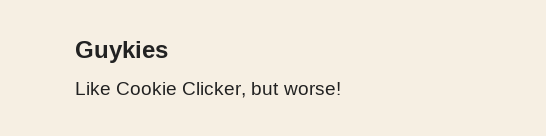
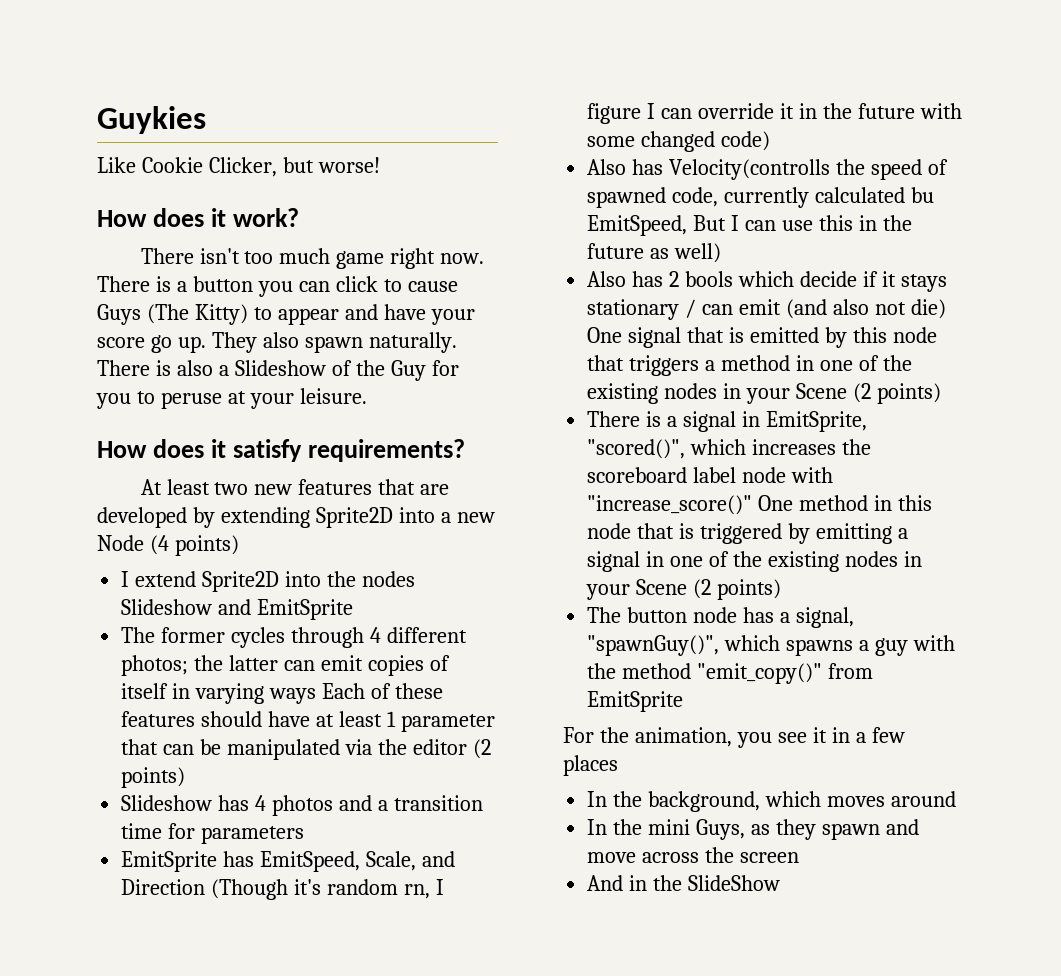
(341, 88) none -> [97,208,300,227] [140,248,485,269] [97,276,458,297] [97,304,475,325] [97,332,457,353] [97,360,459,381] [96,388,367,409] [97,439,466,462] [140,479,450,495] [97,507,495,528] [97,535,239,556] [121,571,415,592] [121,599,354,620] [121,627,467,648] [121,655,450,676] [121,683,443,704] [121,711,495,732] [121,739,491,760] [121,767,186,788] [121,795,483,816] [121,823,305,844] [121,851,455,872] [121,879,444,900] [587,103,962,124] [587,131,771,152] [587,159,948,180] [587,187,934,208] [587,215,912,236] [587,243,722,263] [587,271,947,292] [587,299,946,320] [587,327,937,348] [587,355,912,376] [587,383,941,404] [587,411,867,432] [587,439,872,459] [587,467,834,483] [587,495,932,515] [587,523,908,544] [587,551,922,572] [586,579,782,600] [587,607,854,628] [587,635,955,656] [587,663,874,684] [587,691,684,712] [563,727,905,748] [563,755,618,776] [587,791,956,812] [587,819,919,840] [587,847,800,863] [587,875,781,891] // How does it work? // There isn't too much game right now. There is a button you can click to cause Guys (The Kitty) to appear and have your score go up. They also spawn naturally. There is also a Slideshow of the Guy for you to peruse at your leisure. // How does it satisfy requirements? // At least two new features that are developed by extending Sprite2D into a new Node (4 points) // I extend Sprite2D into the nodes Slideshow and EmitSprite // The former cycles through 4 different photos; the latter can emit copies of itself in varying ways Each of these features should have at least 1 parameter that can be manipulated via the editor (2 points) // Slideshow has 4 photos and a transition time for parameters // EmitSprite has EmitSpeed, Scale, and Direction (Though it's random rn, I figure I can override it in the future with some changed code) // Also has Velocity(controlls the speed of spawned code, currently calculated bu EmitSpeed, But I can use this in the future as well) // Also has 2 bools which decide if it stays stationary / can emit (and also not die) One signal that is emitted by this node that triggers a method in one of the existing nodes in your Scene (2 points) // There is a signal in EmitSprite, "scored()", which increases the scoreboard label node with "increase_score()" One method in this node that is triggered by emitting a signal in one of the existing nodes in your Scene (2 points) // The button node has a signal, "spawnGuy()", which spawns a guy with the method "emit_copy()" from EmitSprite // For the animation, you see it in a few places // In the background, which moves around // In the mini Guys, as they spawn and move across the screen // And in the SlideShow

